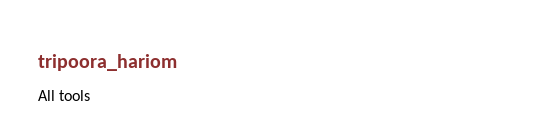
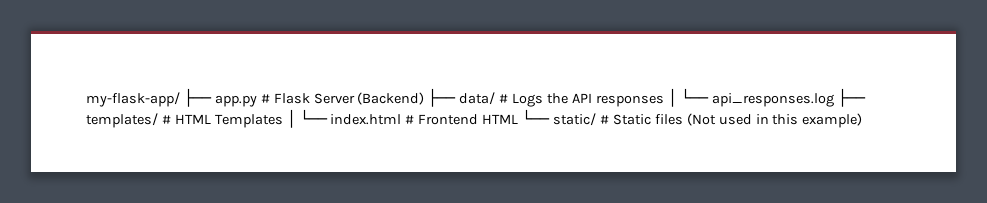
[38,54,177,71] [38,90,91,101] tripoora_hariom // All tools -> [86,88,866,107] [86,109,863,128] my-flask-app/ ├── app.py # Flask Server (Backend) ├── data/ # Logs the API responses │ └── api_responses.log ├── templates/ # HTML Templates │ └── index.html # Frontend HTML └── static/ # Static files (Not used in this example)

